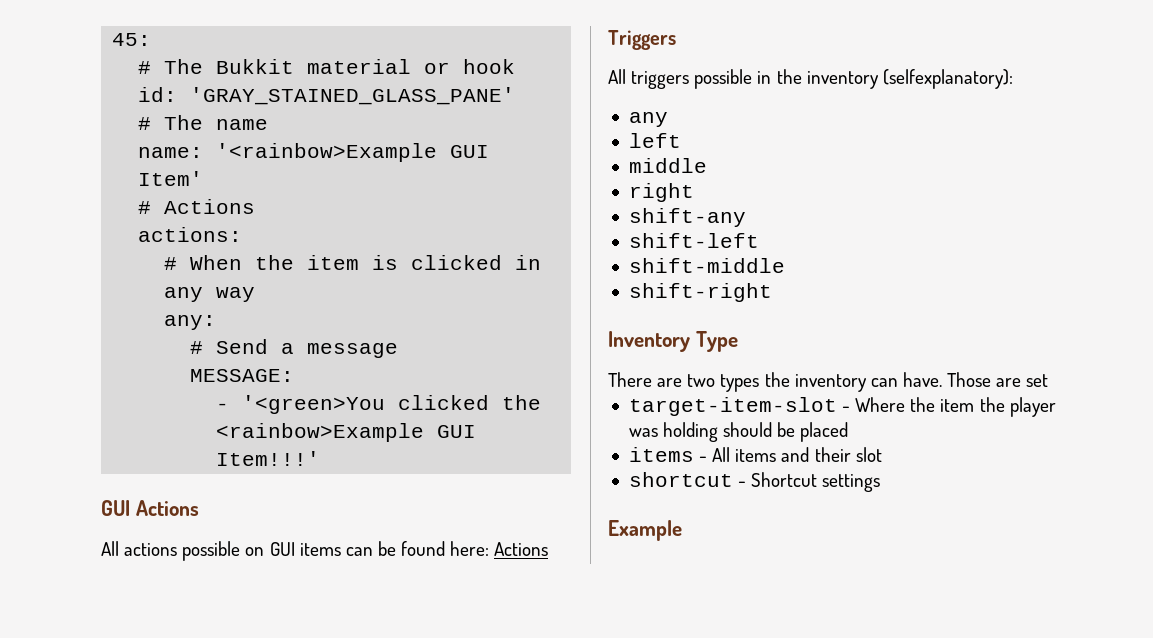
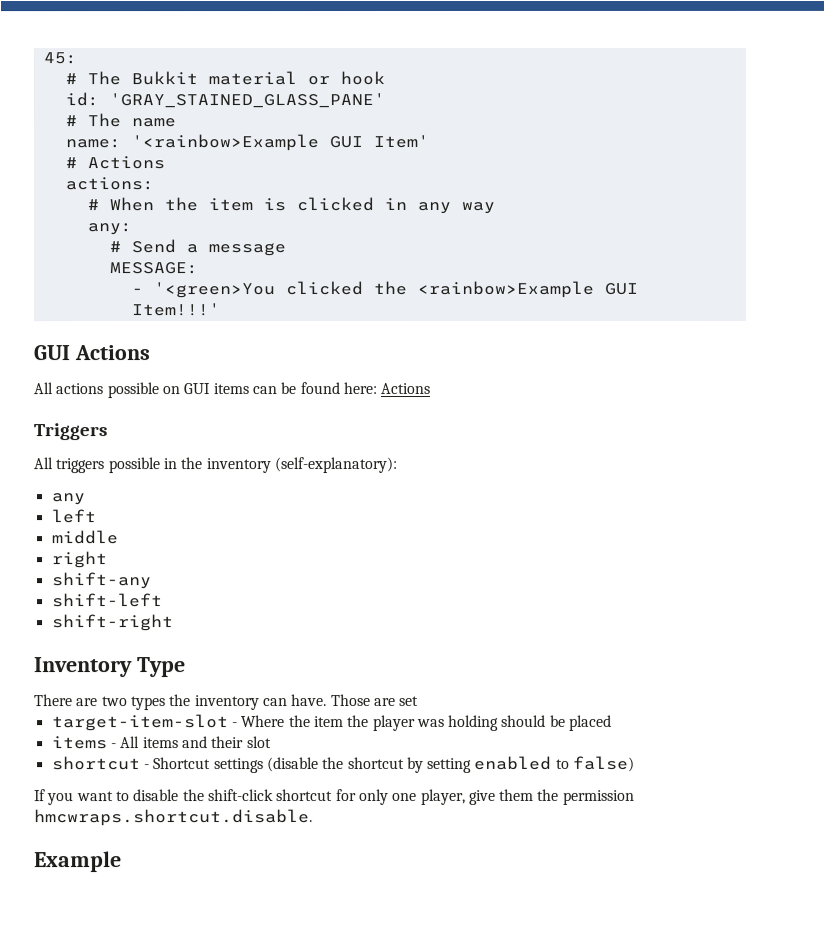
[882,69,1013,89] (selfexplanatory): -> [273,457,398,474] (self-explanatory):
[628,258,785,273] // shift-middle -> (163, 600) none
(881, 483) none -> [266,755,636,774] [34,788,635,806] [34,809,313,827] (disable the shortcut by setting enabled to false) // If you want to disable the shift-click shortcut for only one player, give them the permission hmcwraps.shortcut.disable.

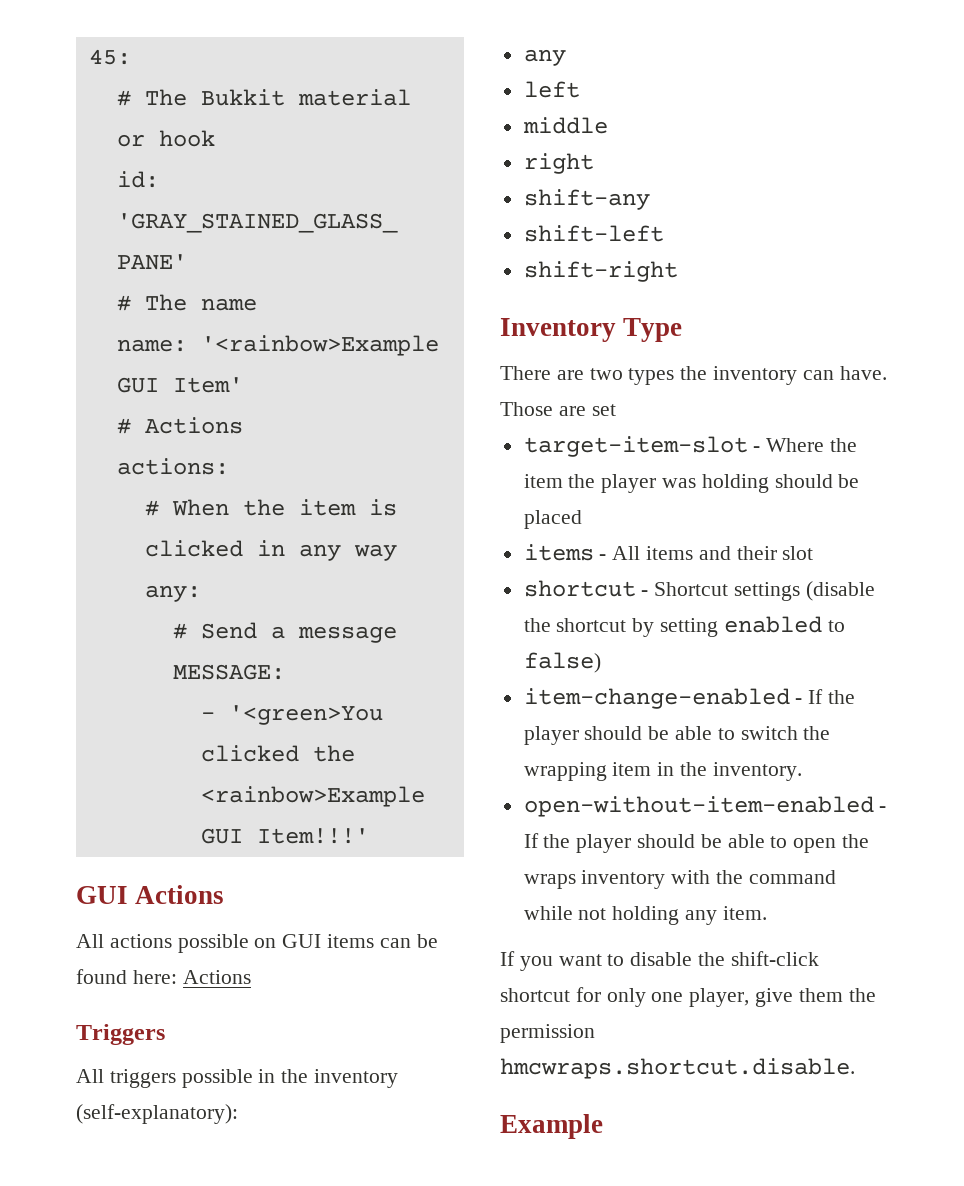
(636, 763) none -> [523,688,856,709] [523,726,831,745] [523,762,802,781] [523,796,887,817] [523,833,870,853] [523,870,836,889] [523,906,767,925] // item-change-enabled - If the player should be able to switch the wrapping item in the inventory. // open-without-item-enabled - If the player should be able to open the wraps inventory with the command while not holding any item.

